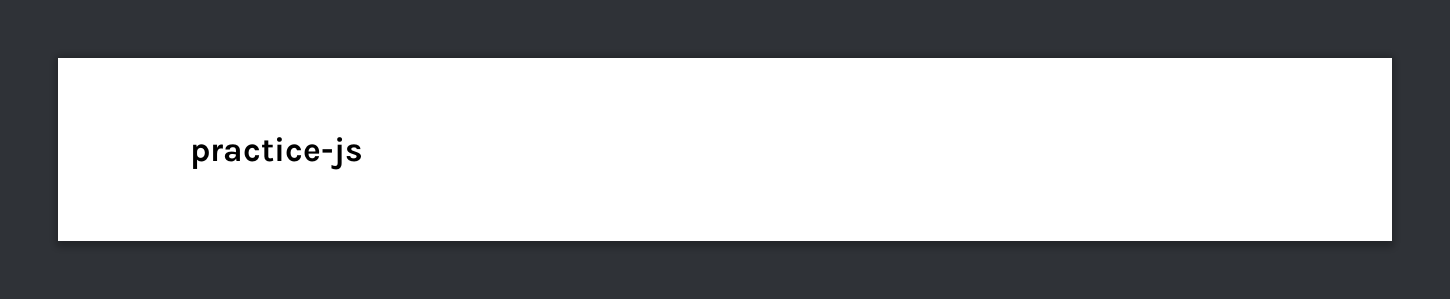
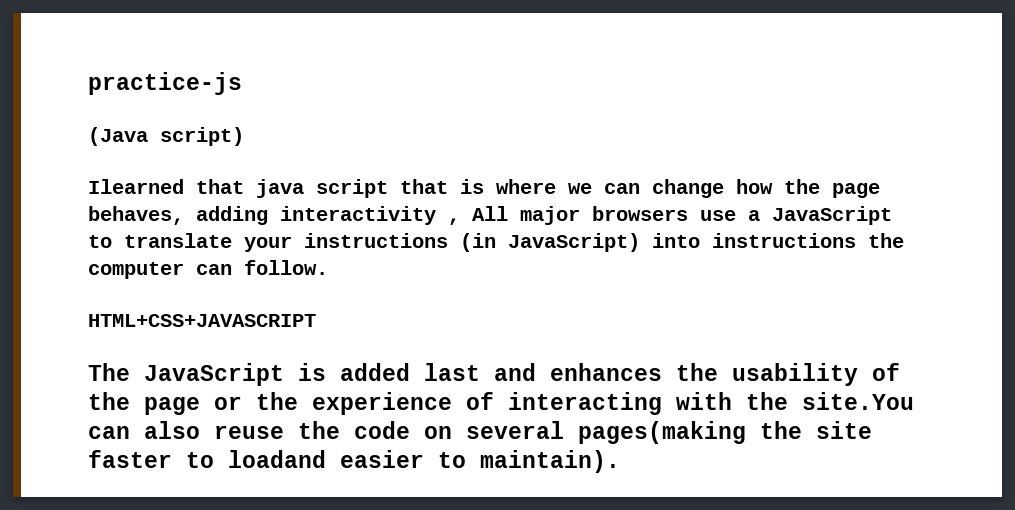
(363, 153) none -> [88,127,244,146] [88,179,880,198] [88,206,892,225] [88,233,904,252] [88,260,328,279] [88,314,316,327] [88,363,900,386] [88,392,914,415] [88,421,872,444] [88,450,620,473] // (Java script) // Ilearned that java script that is where we can change how the page behaves, adding interactivity , All major browsers use a JavaScript to translate your instructions (in JavaScript) into instructions the computer can follow. // HTML+CSS+JAVASCRIPT // The JavaScript is added last and enhances the usability of the page or the experience of interacting with the site.You can also reuse the code on several pages(making the site faster to loadand easier to maintain).

